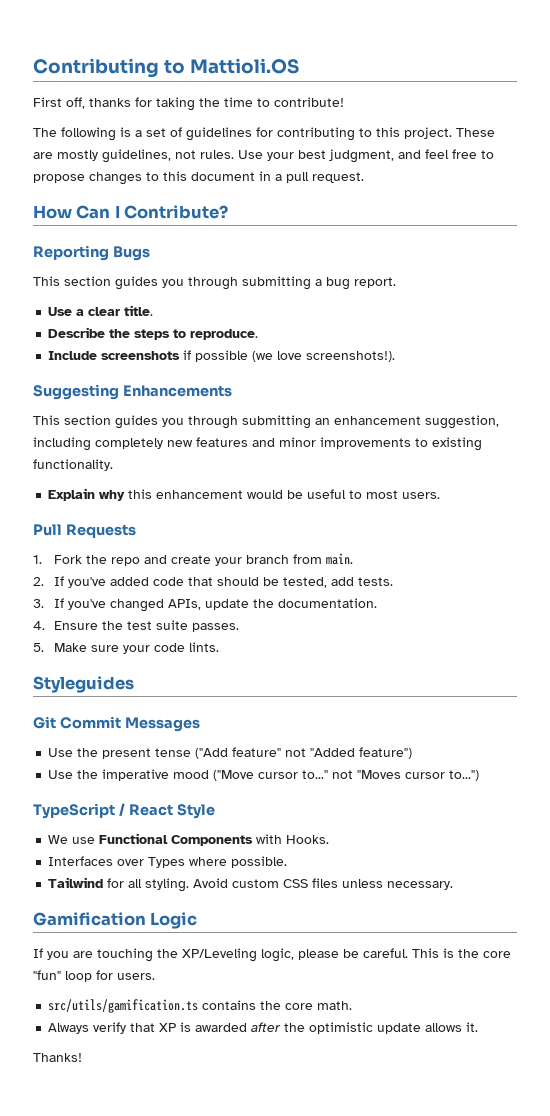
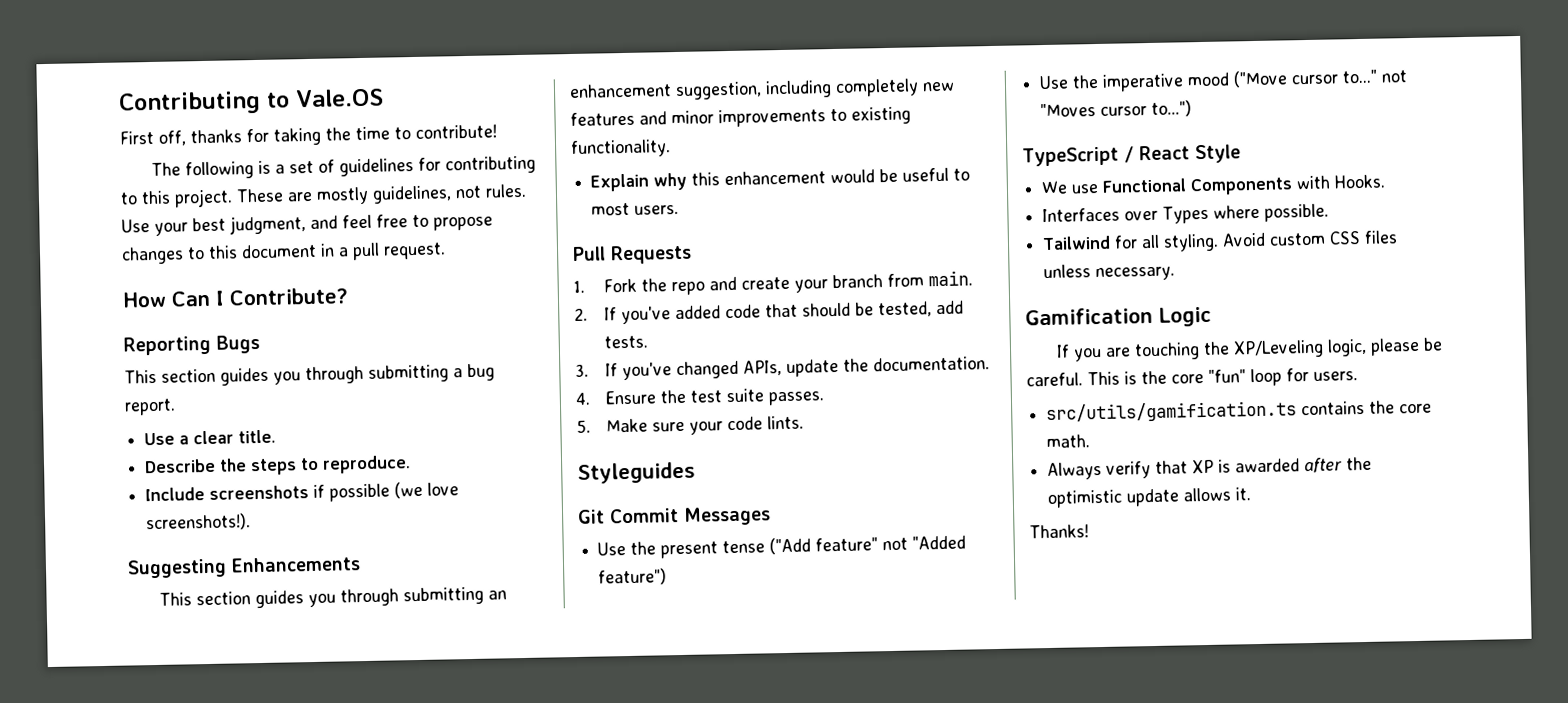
[189,58,299,74] Mattioli.OS -> [295,88,384,108] Vale.OS

